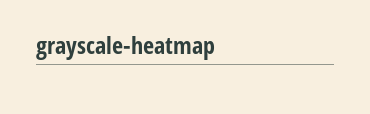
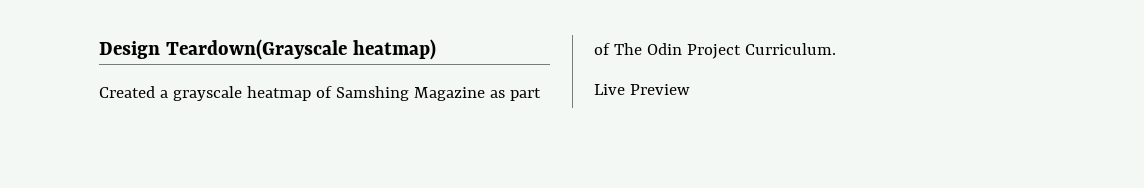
[36,36,215,60] grayscale-heatmap -> [99,39,436,60] [99,86,541,101] [594,43,836,59] [594,84,690,95] Design Teardown(Grayscale heatmap) // Created a grayscale heatmap of Samshing Magazine as part of The Odin Project Curriculum. // Live Preview

